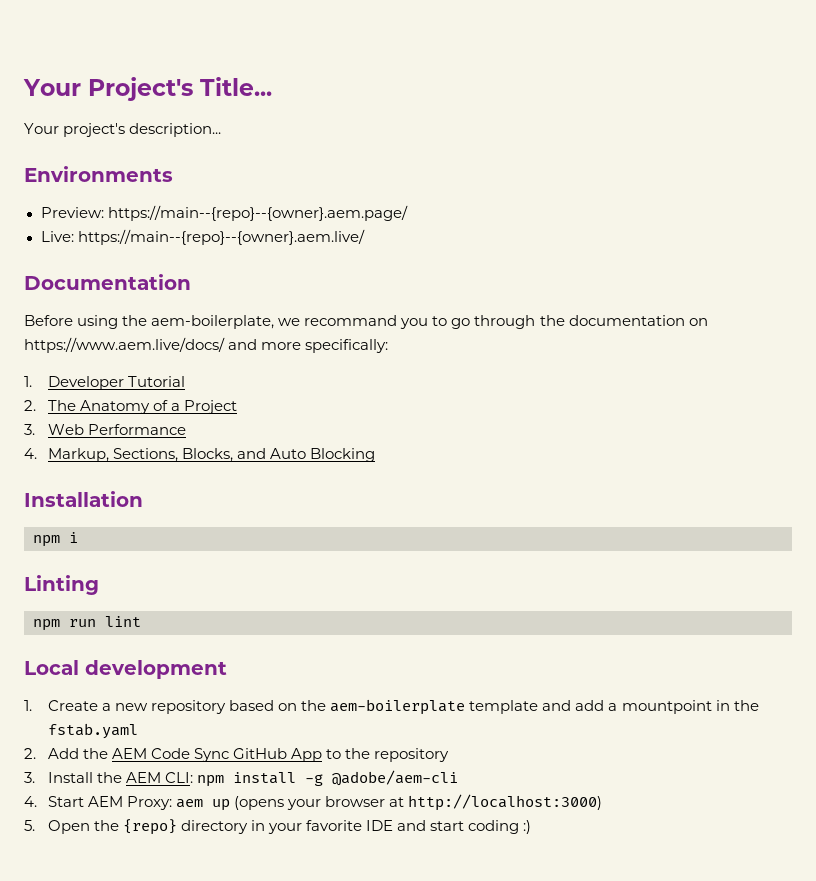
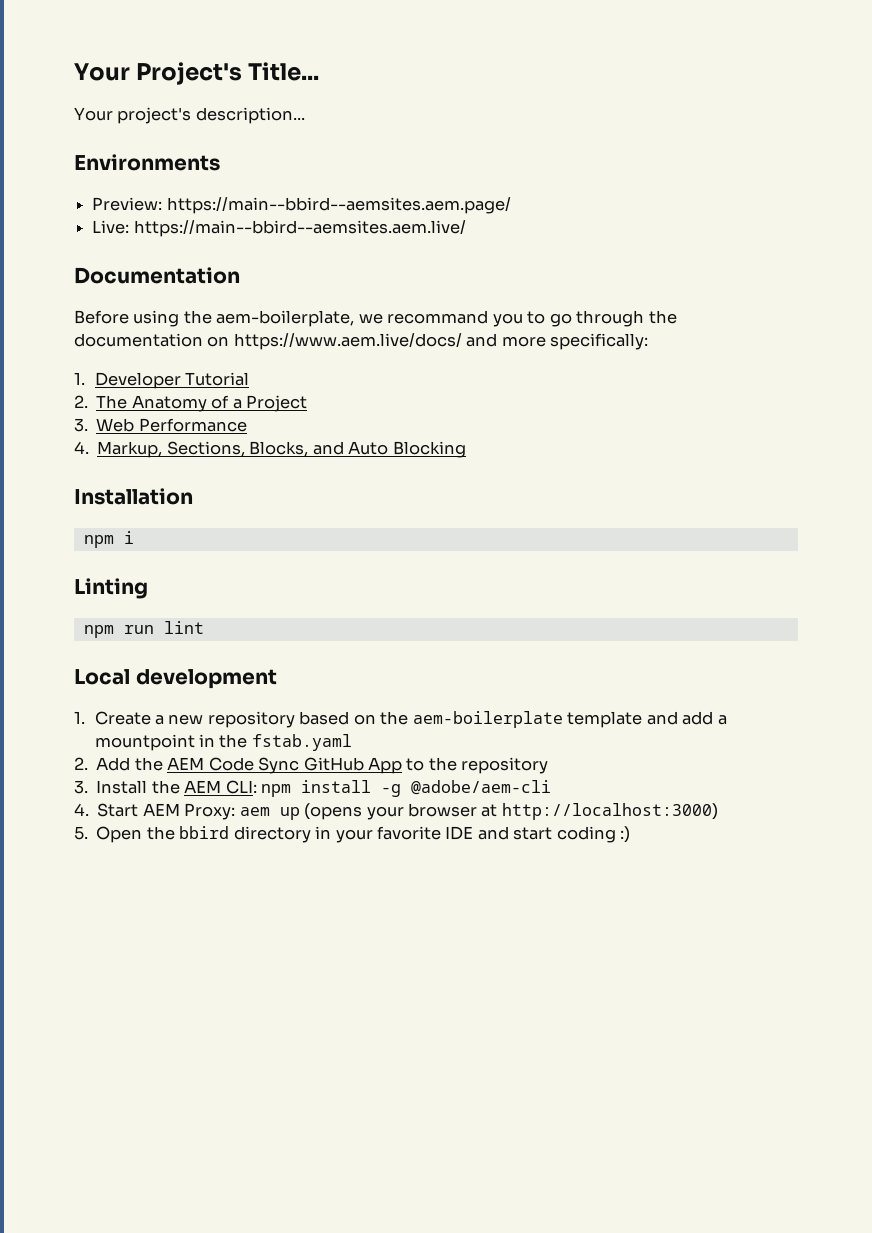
[107,205,408,221] https://main--{repo}--{owner}.aem.page/ -> [166,197,511,214] https://main--bbird--aemsites.aem.page/
[77,229,365,245] https://main--{repo}--{owner}.aem.live/ -> [133,220,466,237] https://main--bbird--aemsites.aem.live/
[123,819,178,835] {repo} -> [179,826,230,839] bbird

